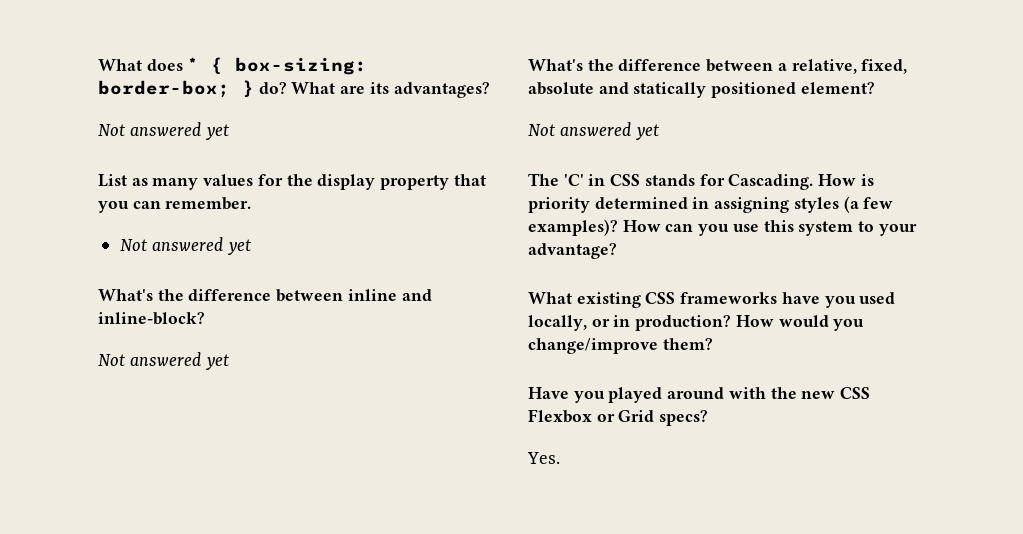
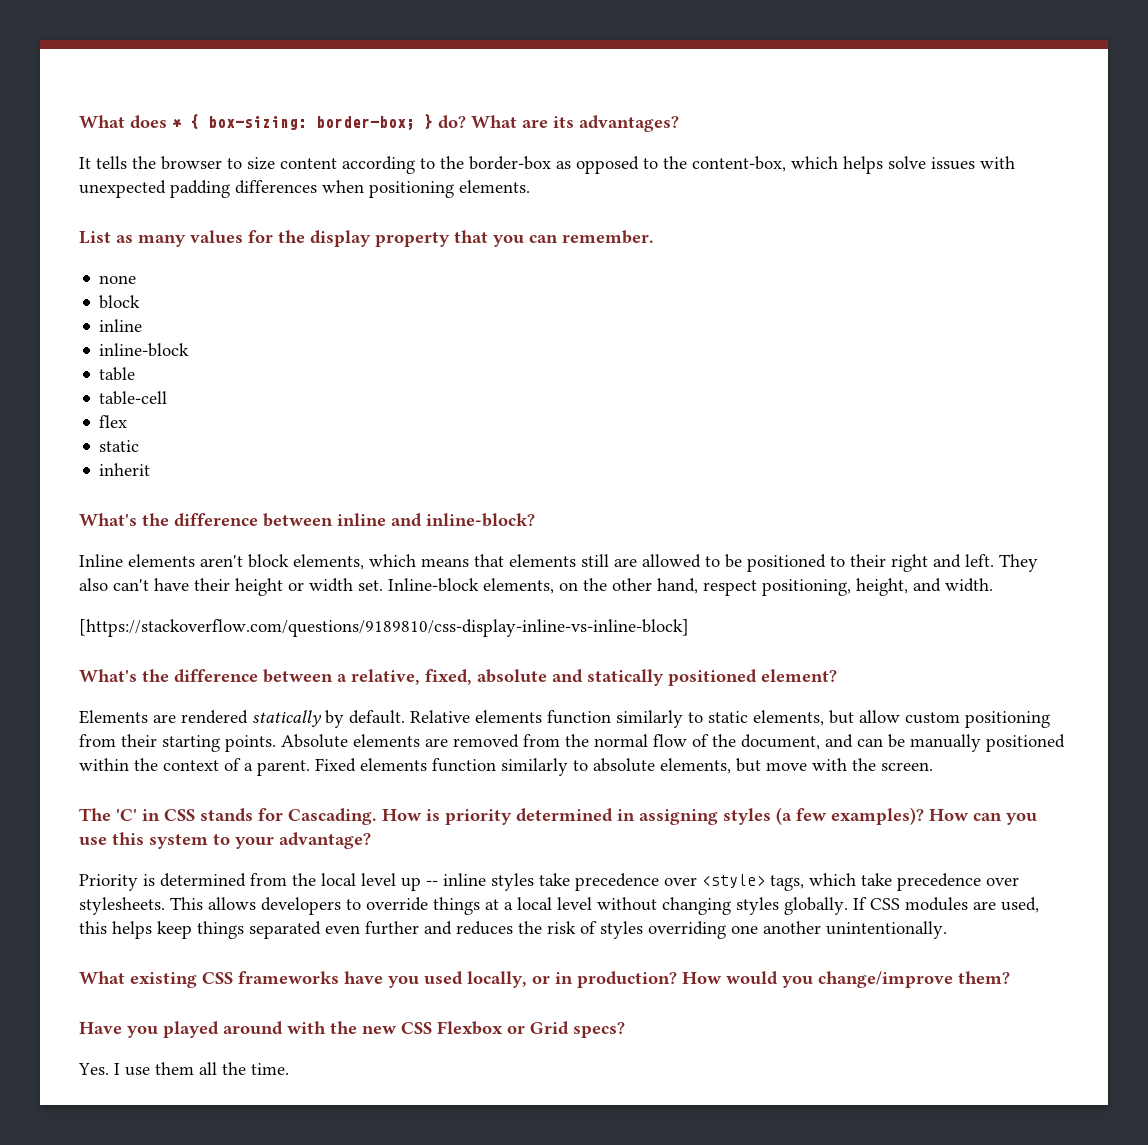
[98,122,229,140] Not answered yet -> [79,156,1015,174] [79,180,530,198] It tells the browser to size content according to the border-box as opposed to the content-box, which helps solve issues with unexpected padding differences when positioning elements.
[120,237,251,255] Not answered yet -> [99,275,137,284] [99,295,141,309] [99,319,143,332] [99,343,190,357] [99,367,136,381] [99,391,168,405] [99,415,128,428] [99,440,140,452] [99,463,151,476] none // block // inline // inline-block // table // table-cell // flex // static // inherit
[98,352,229,370] Not answered yet -> [79,554,1038,572] [79,578,993,596] [79,619,689,637] Inline elements aren't block elements, which means that elements still are allowed to be positioned to their right and left. They also can't have their height or width set. Inline-block elements, on the other hand, respect positioning, height, and width. // [https://stackoverflow.com/questions/9189810/css-display-inline-vs-inline-block]
[528,122,659,140] Not answered yet -> [79,710,1050,728] [79,734,1065,752] [79,758,933,776] Elements are rendered statically by default. Relative elements function similarly to static elements, but allow custom positioning from their starting points. Absolute elements are removed from the normal flow of the document, and can be manually positioned within the context of a parent. Fixed elements function similarly to absolute elements, but move with the screen.
(617, 251) none -> [79,873,1019,891] [79,897,1039,915] [79,921,947,939] // Priority is determined from the local level up -- inline styles take precedence over <style> tags, which take precedence over stylesheets. This allows developers to override things at a local level without changing styles globally. If CSS modules are used, this helps keep things separated even further and reduces the risk of styles overriding one another unintentionally.
(560, 458) none -> [114,1062,289,1076] I use them all the time.

